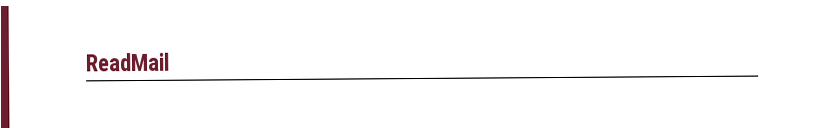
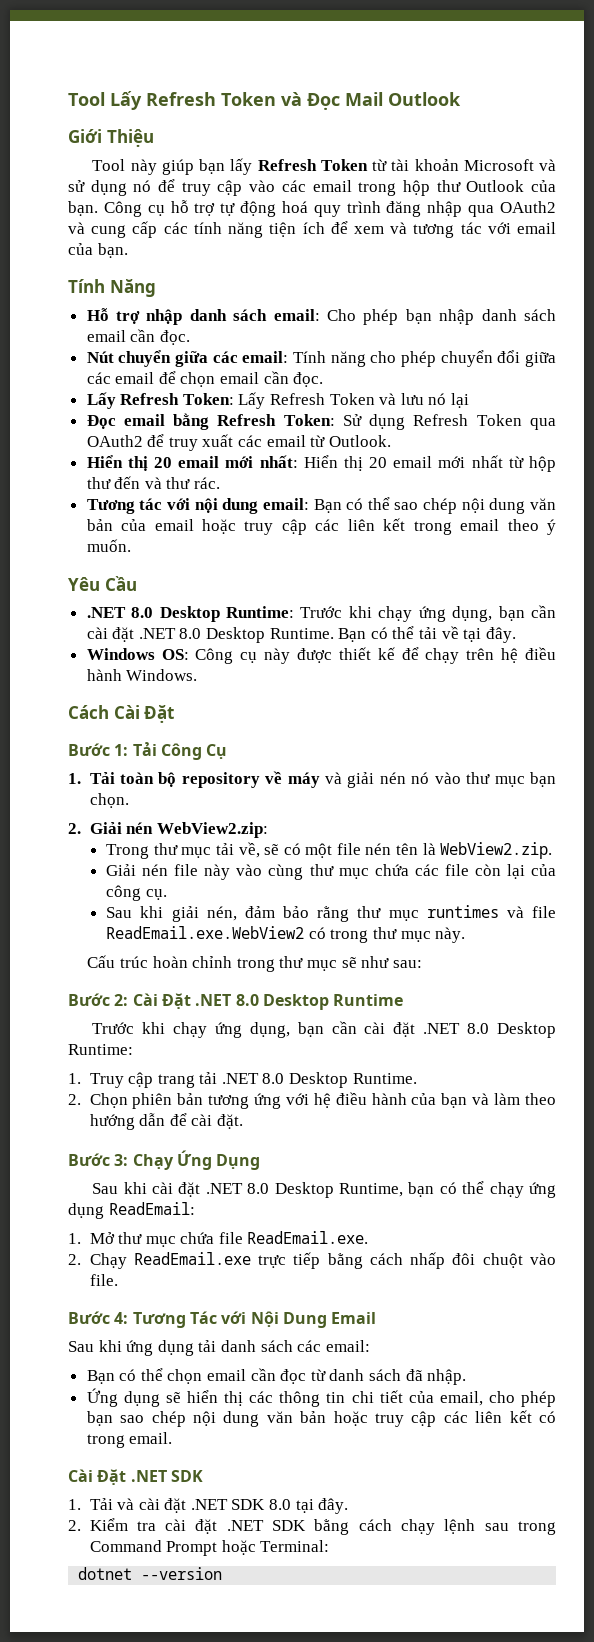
[85,52,171,72] ReadMail -> [68,91,461,110] [68,129,154,147] [92,158,556,175] [68,179,556,196] [68,200,556,217] [68,221,556,238] [68,243,128,258] [68,279,156,297] [86,308,556,325] [86,329,190,345] [86,350,557,367] [86,371,324,387] [86,392,470,409] [86,413,556,430] [86,434,391,451] [86,455,556,472] [86,476,221,489] [86,497,556,514] [86,518,556,535] [86,539,131,552] [68,576,137,591] [86,605,556,622] [86,626,516,643] [86,647,557,664] [86,669,198,681] [68,705,175,723] [68,742,228,760] [68,771,556,788] [89,793,129,808] [68,822,268,838] [106,842,553,859] [106,864,556,880] [106,885,167,901] [106,905,556,922] [106,926,466,943] [87,955,422,972] [68,993,404,1010] [92,1021,556,1038] [68,1044,133,1055] [68,1072,417,1088] [68,1092,556,1109] [89,1113,243,1130] [68,1150,261,1170] [92,1181,556,1198] [68,1202,195,1219] [68,1231,369,1247] [68,1252,556,1269] [89,1274,118,1286] [68,1311,377,1328] [68,1340,370,1356] [86,1368,467,1385] [86,1388,557,1407] [86,1410,556,1427] [86,1432,173,1448] [68,1469,203,1485] [68,1498,349,1514] [68,1518,556,1535] [89,1540,330,1556] [78,1567,223,1580] Tool Lấy Refresh Token và Đọc Mail Outlook // Giới Thiệu // Tool này giúp bạn lấy Refresh Token từ tài khoản Microsoft và sử dụng nó để truy cập vào các email trong hộp thư Outlook của bạn. Công cụ hỗ trợ tự động hoá quy trình đăng nhập qua OAuth2 và cung cấp các tính năng tiện ích để xem và tương tác với email của bạn. // Tính Năng // Hỗ trợ nhập danh sách email: Cho phép bạn nhập danh sách email cần đọc. // Nút chuyển giữa các email: Tính năng cho phép chuyển đổi giữa các email để chọn email cần đọc. // Lấy Refresh Token: Lấy Refresh Token và lưu nó lại // Đọc email bằng Refresh Token: Sử dụng Refresh Token qua OAuth2 để truy xuất các email từ Outlook. // Hiển thị 20 email mới nhất: Hiển thị 20 email mới nhất từ hộp thư đến và thư rác. // Tương tác với nội dung email: Bạn có thể sao chép nội dung văn bản của email hoặc truy cập các liên kết trong email theo ý muốn. // Yêu Cầu // .NET 8.0 Desktop Runtime: Trước khi chạy ứng dụng, bạn cần cài đặt .NET 8.0 Desktop Runtime. Bạn có thể tải về tại đây. // Windows OS: Công cụ này được thiết kế để chạy trên hệ điều hành Windows. // Cách Cài Đặt // Bước 1: Tải Công Cụ // 1. Tải toàn bộ repository về máy và giải nén nó vào thư mục bạn chọn. // 2. Giải nén WebView2.zip: // Trong thư mục tải về, sẽ có một file nén tên là WebView2.zip. // Giải nén file này vào cùng thư mục chứa các file còn lại của công cụ. // Sau khi giải nén, đảm bảo rằng thư mục runtimes và file ReadEmail.exe.WebView2 có trong thư mục này. // Cấu trúc hoàn chỉnh trong thư mục sẽ như sau: // Bước 2: Cài Đặt .NET 8.0 Desktop Runtime // Trước khi chạy ứng dụng, bạn cần cài đặt .NET 8.0 Desktop Runtime: // 1. Truy cập trang tải .NET 8.0 Desktop Runtime. // 2. Chọn phiên bản tương ứng với hệ điều hành của bạn và làm theo hướng dẫn để cài đặt. // Bước 3: Chạy Ứng Dụng // Sau khi cài đặt .NET 8.0 Desktop Runtime, bạn có thể chạy ứng dụng ReadEmail: // 1. Mở thư mục chứa file ReadEmail.exe. // 2. Chạy ReadEmail.exe trực tiếp bằng cách nhấp đôi chuột vào file. // Bước 4: Tương Tác với Nội Dung Email // Sau khi ứng dụng tải danh sách các email: // Bạn có thể chọn email cần đọc từ danh sách đã nhập. // Ứng dụng sẽ hiển thị các thông tin chi tiết của email, cho phép bạn sao chép nội dung văn bản hoặc truy cập các liên kết có trong email. // Cài Đặt .NET SDK // 1. Tải và cài đặt .NET SDK 8.0 tại đây. // 2. Kiểm tra cài đặt .NET SDK bằng cách chạy lệnh sau trong Command Prompt hoặc Terminal: // dotnet --version

